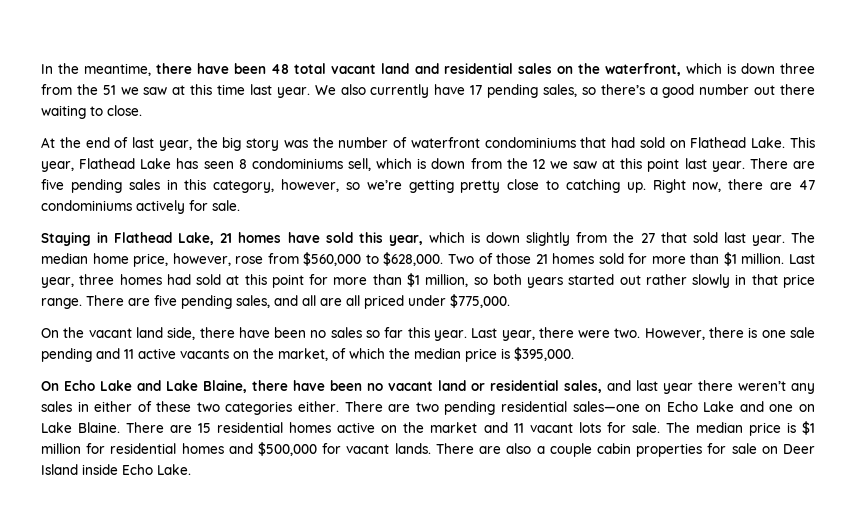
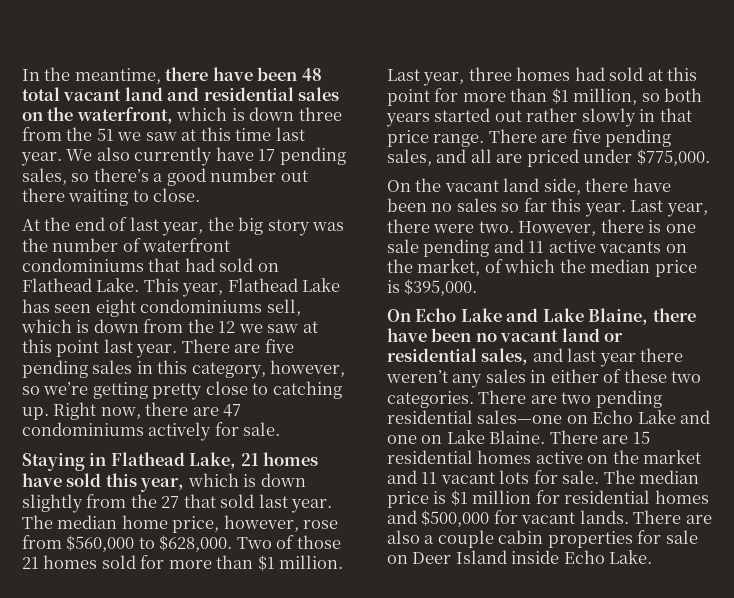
[238,159,247,169] 8 -> [95,299,136,317] eight
[346,295,360,306] all -> (523, 158) none
[225,401,340,415] categories either. -> [387,391,474,408] categories.

